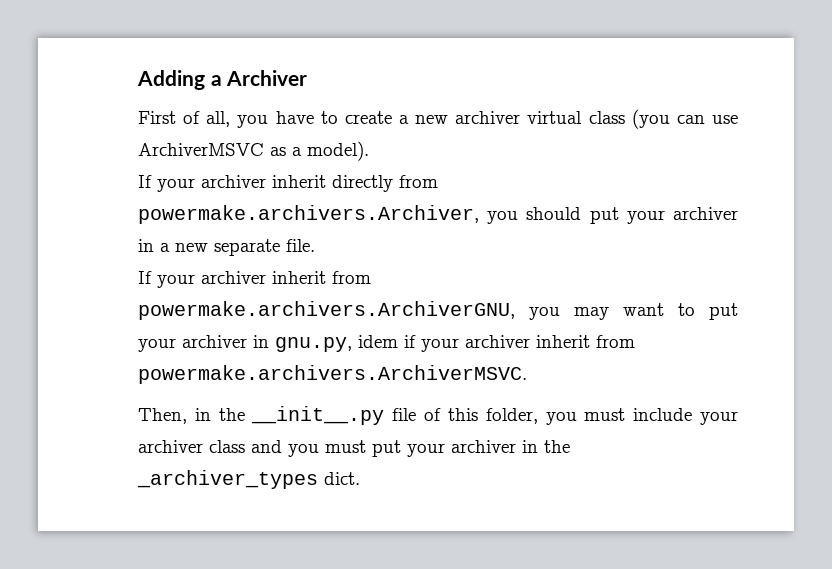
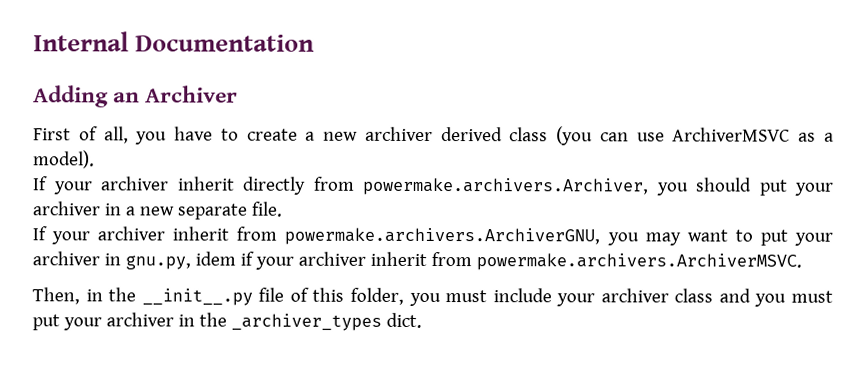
[137,70,222,90] Adding a -> [33,31,316,52] [33,85,141,108] Internal Documentation // Adding an
[527,111,583,124] virtual -> [440,127,503,142] derived

